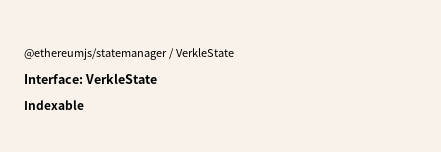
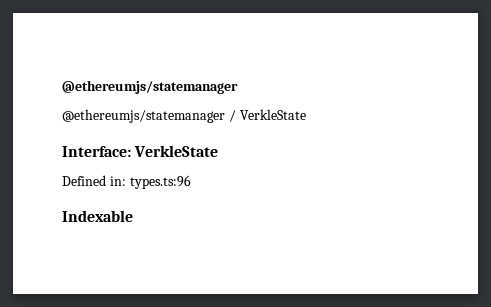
[24,48,167,60] @ethereumjs/statemanager -> [62,80,238,94] [62,109,225,123] @ethereumjs/statemanager // @ethereumjs/statemanager
(158, 78) none -> [62,175,191,189] // Defined in: types.ts:96

